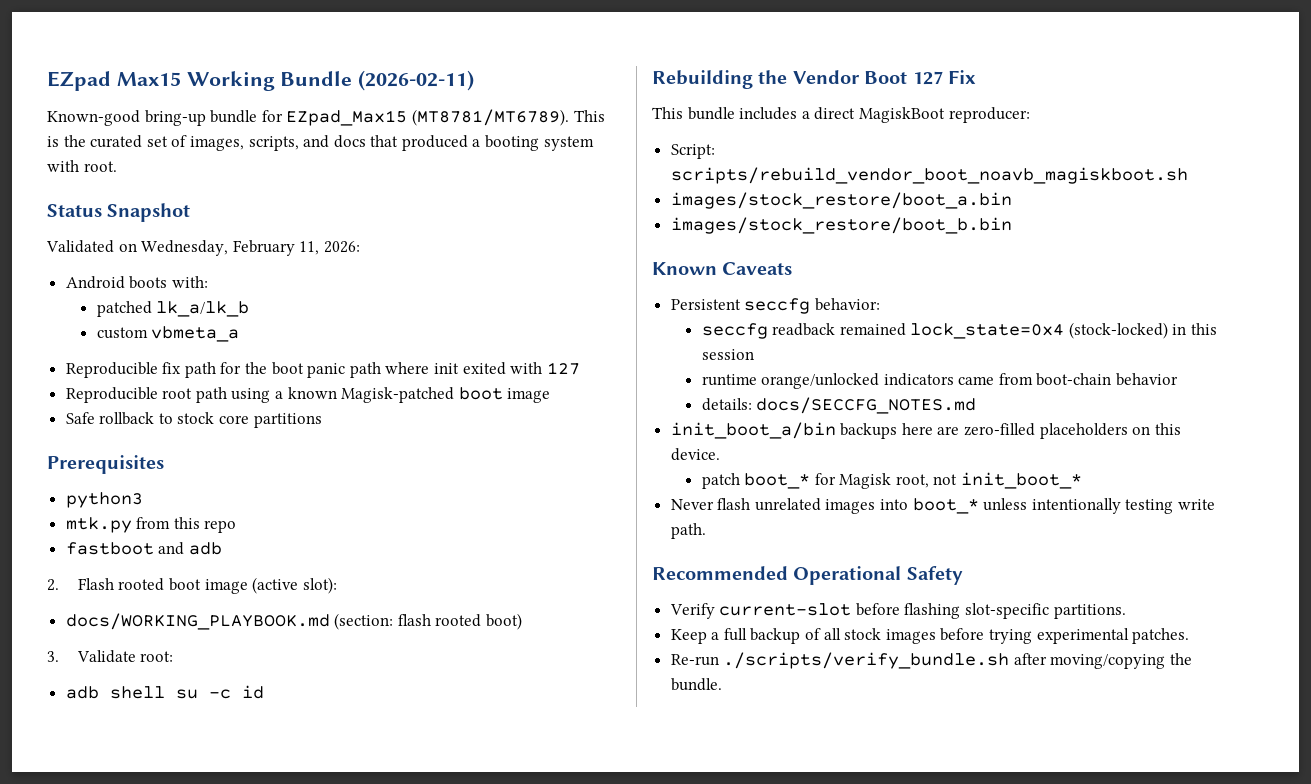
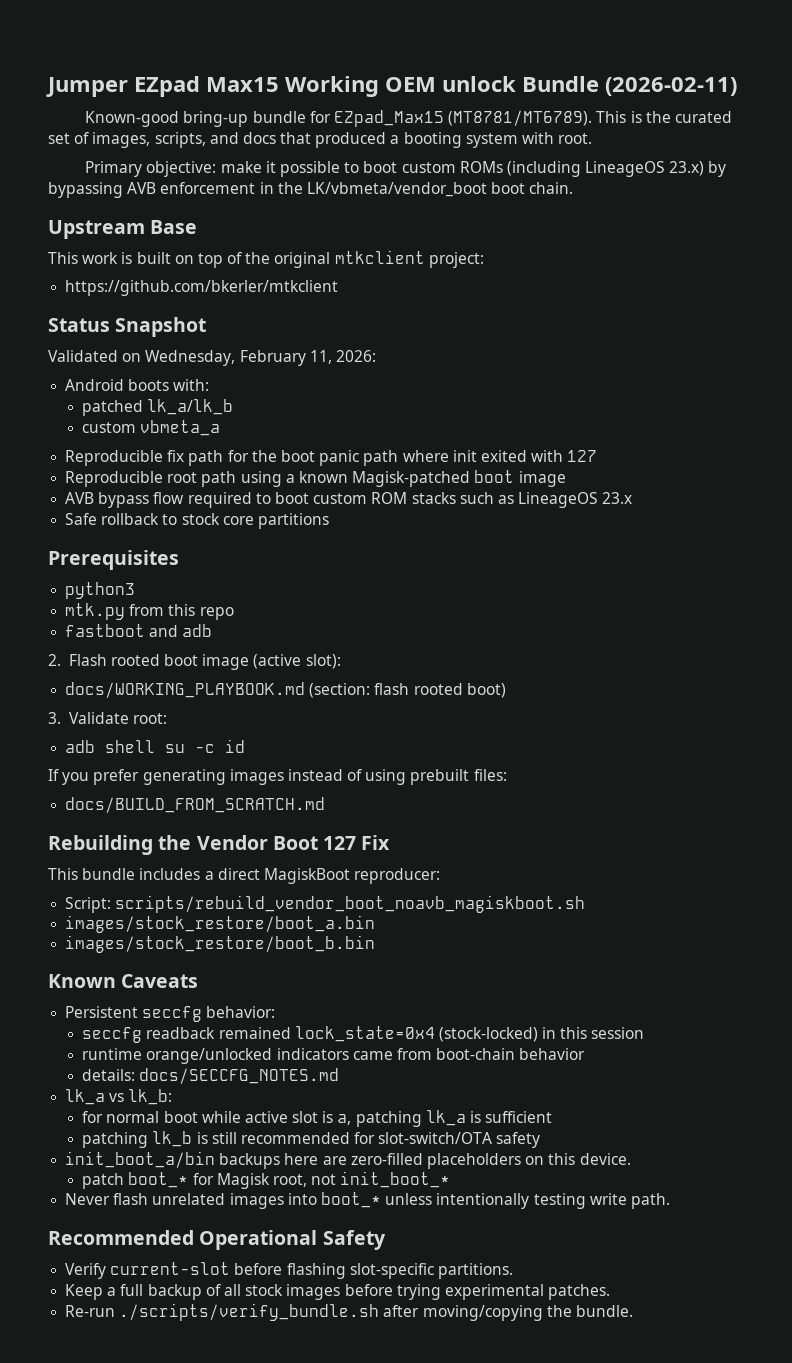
(47, 81) none -> [46,77,128,97] Jumper
(275, 81) none -> [385,76,516,92] OEM unlock
(117, 166) none -> [85,161,727,177] [48,182,574,198] [48,220,198,239] [48,250,484,268] [65,280,339,296] // Primary objective: make it possible to boot custom ROMs (including LineageOS 23.x) by bypassing AVB enforcement in the LK/vbmeta/vendor_boot boot chain. // Upstream Base // This work is built on top of the original mtkclient project: // https://github.com/bkerler/mtkclient
(551, 395) none -> [65,492,633,508] // AVB bypass flow required to boot custom ROM stacks such as LineageOS 23.x
(264, 692) none -> [48,769,507,785] [65,797,326,813] // If you prefer generating images instead of using prebuilt files: // docs/BUILD_FROM_SCRATCH.md
(977, 405) none -> [65,1089,173,1105] [82,1110,553,1127] [82,1131,541,1148] // lk_a vs lk_b: // for normal boot while active slot is a, patching lk_a is sufficient // patching lk_b is still recommended for slot-switch/OTA safety

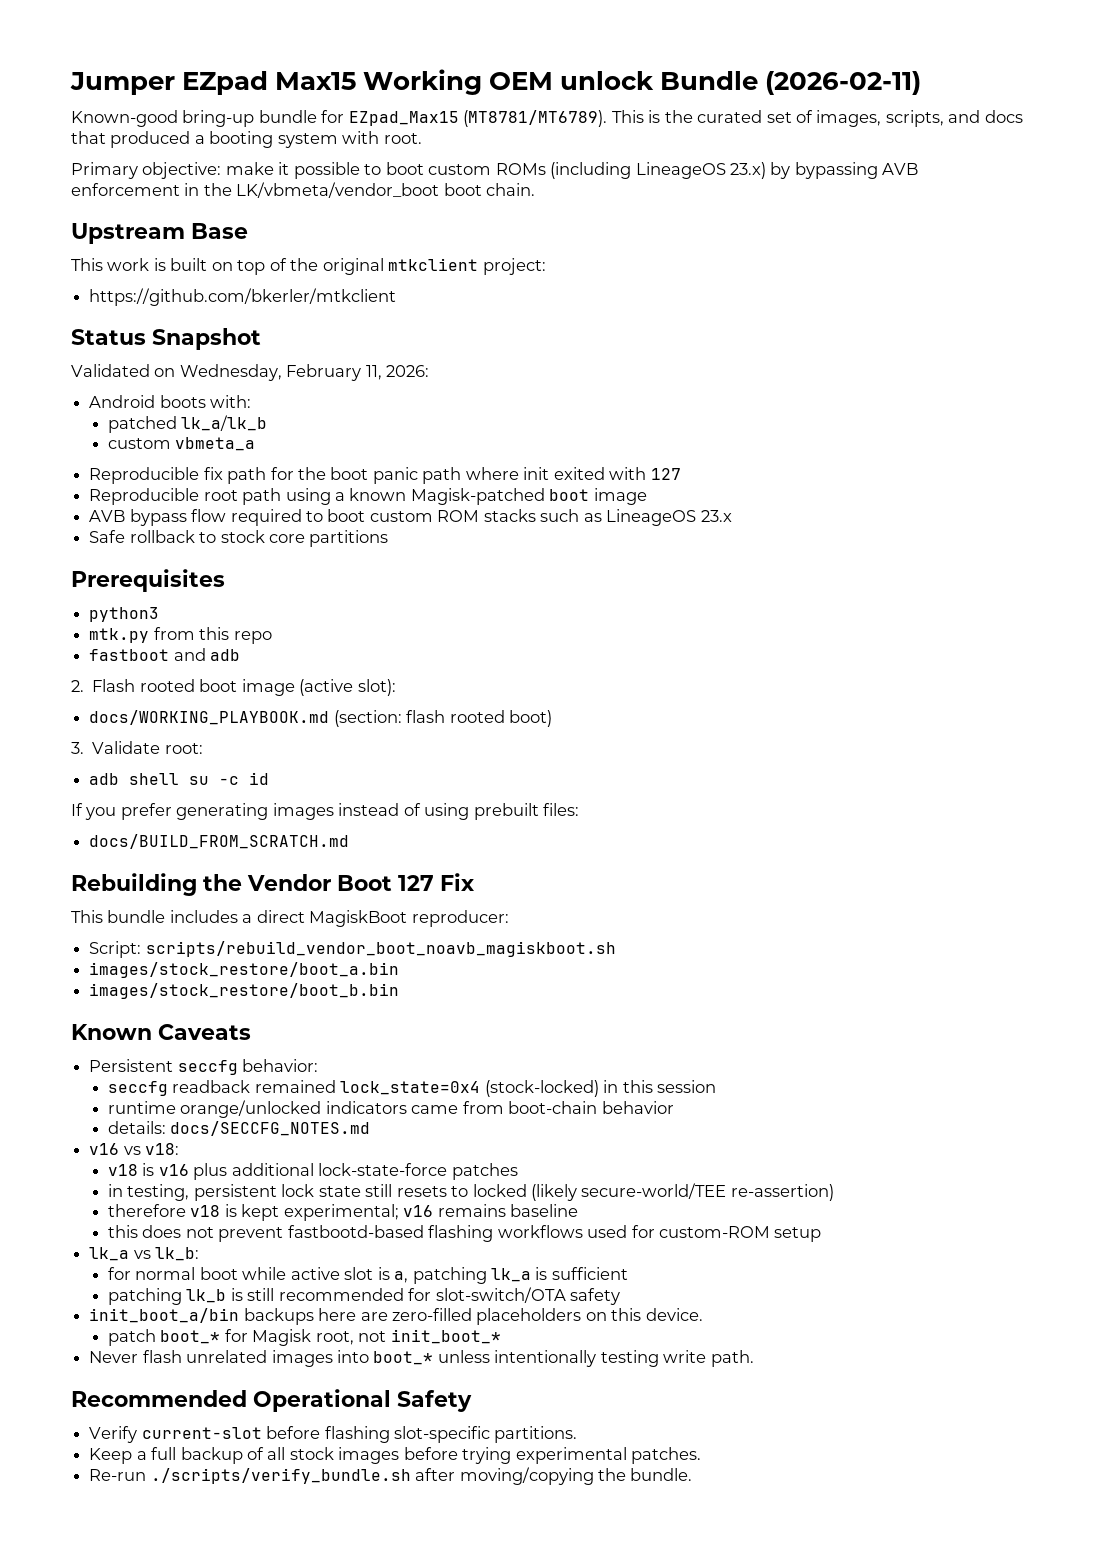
(340, 1076) none -> [89,1143,180,1155] [107,1163,518,1180] [107,1183,834,1201] [107,1204,579,1221] [107,1225,822,1242] // v16 vs v18: // v18 is v16 plus additional lock-state-force patches // in testing, persistent lock state still resets to locked (likely secure-world/TEE re-assertion) // therefore v18 is kept experimental; v16 remains baseline // this does not prevent fastbootd-based flashing workflows used for custom-ROM setup

